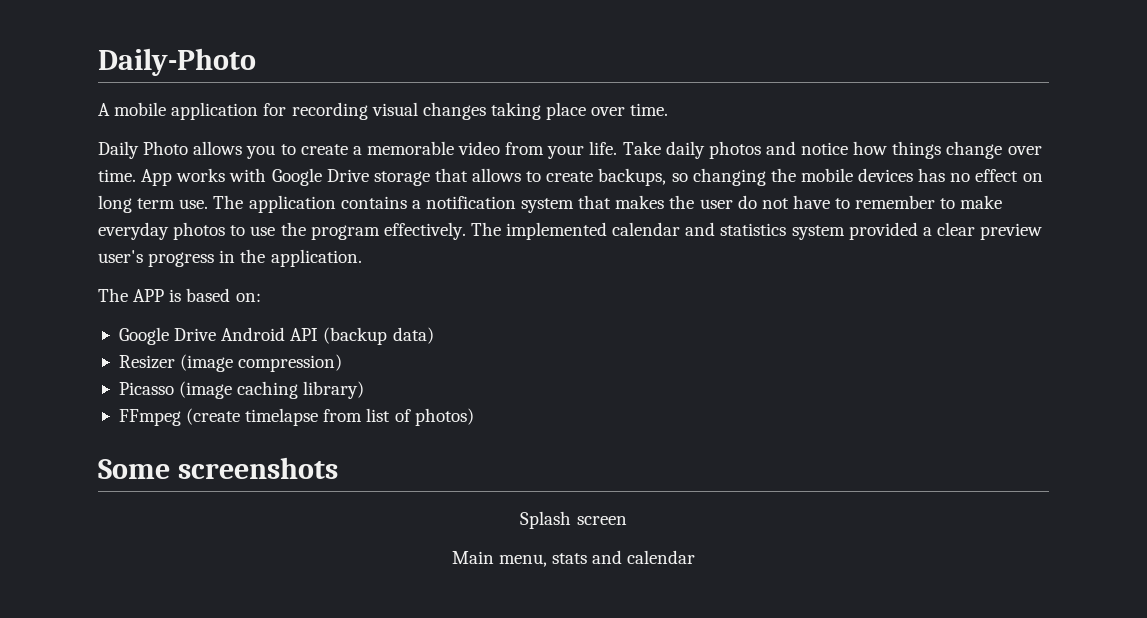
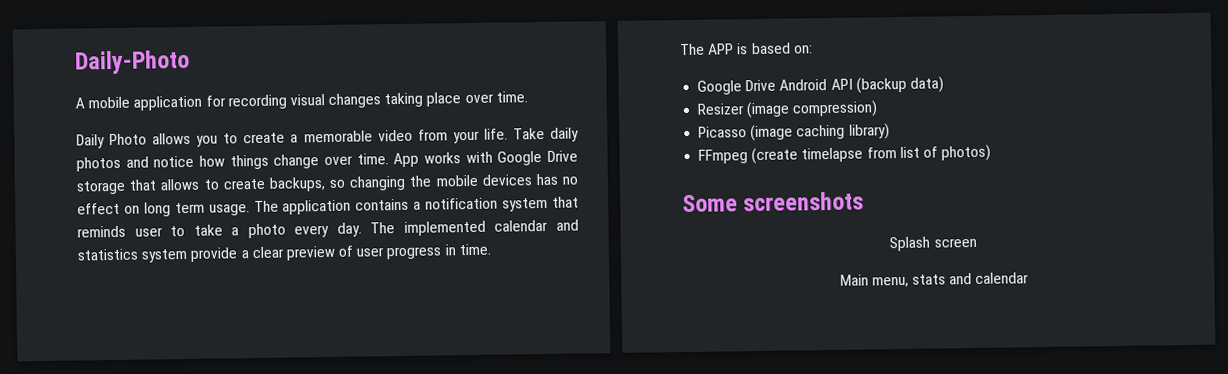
[179,199,209,209] use. -> [208,204,250,216] usage.
[615,195,1003,209] [98,222,466,240] makes the user do not have to remember to make everyday photos to use the program effectively. -> [77,222,362,239] reminds user to take a photo every day.
[848,222,918,240] provided -> [190,247,239,262] provide
[98,249,362,267] user's progress in the application. -> [338,243,491,260] of user progress in time.

